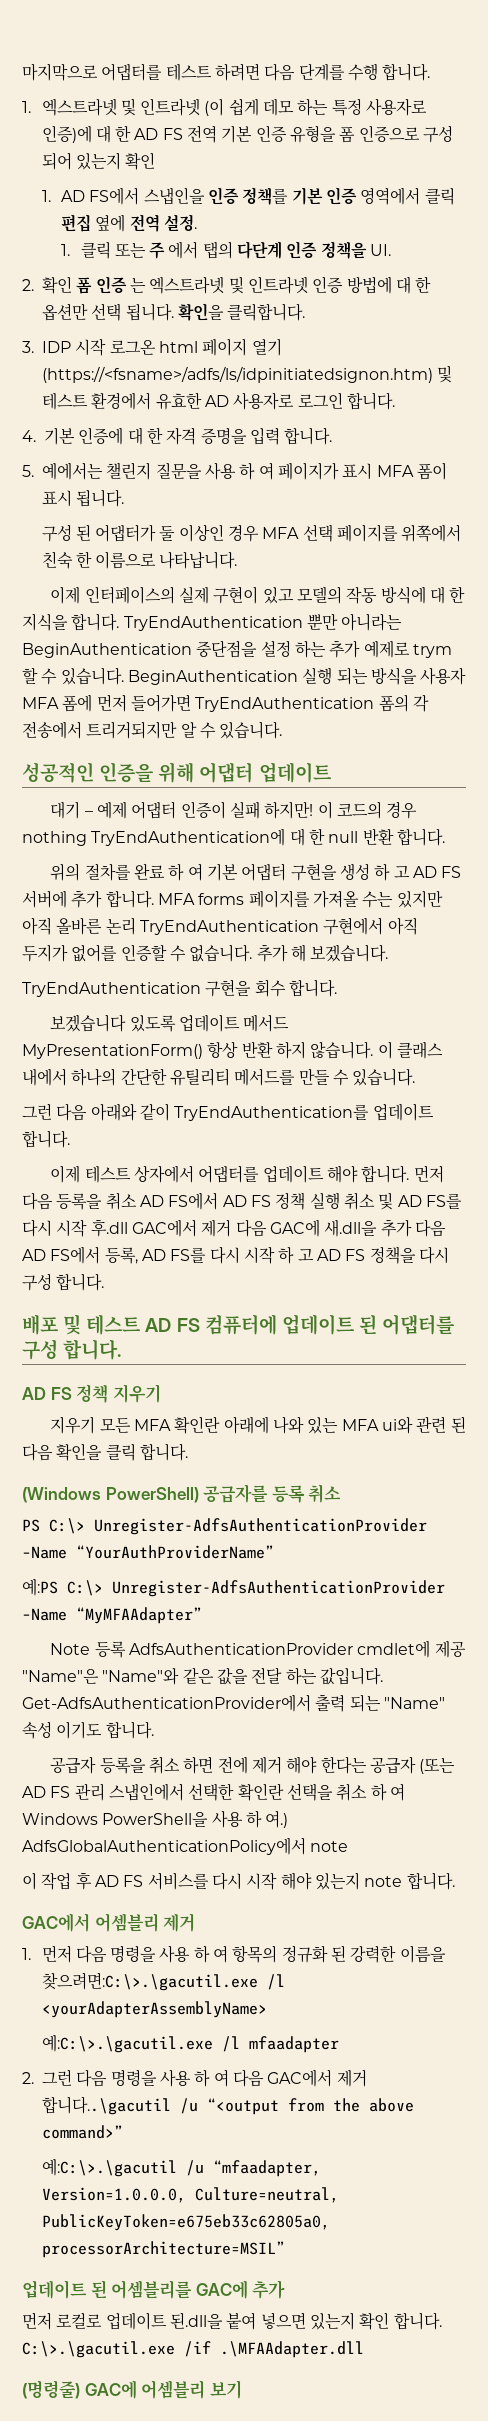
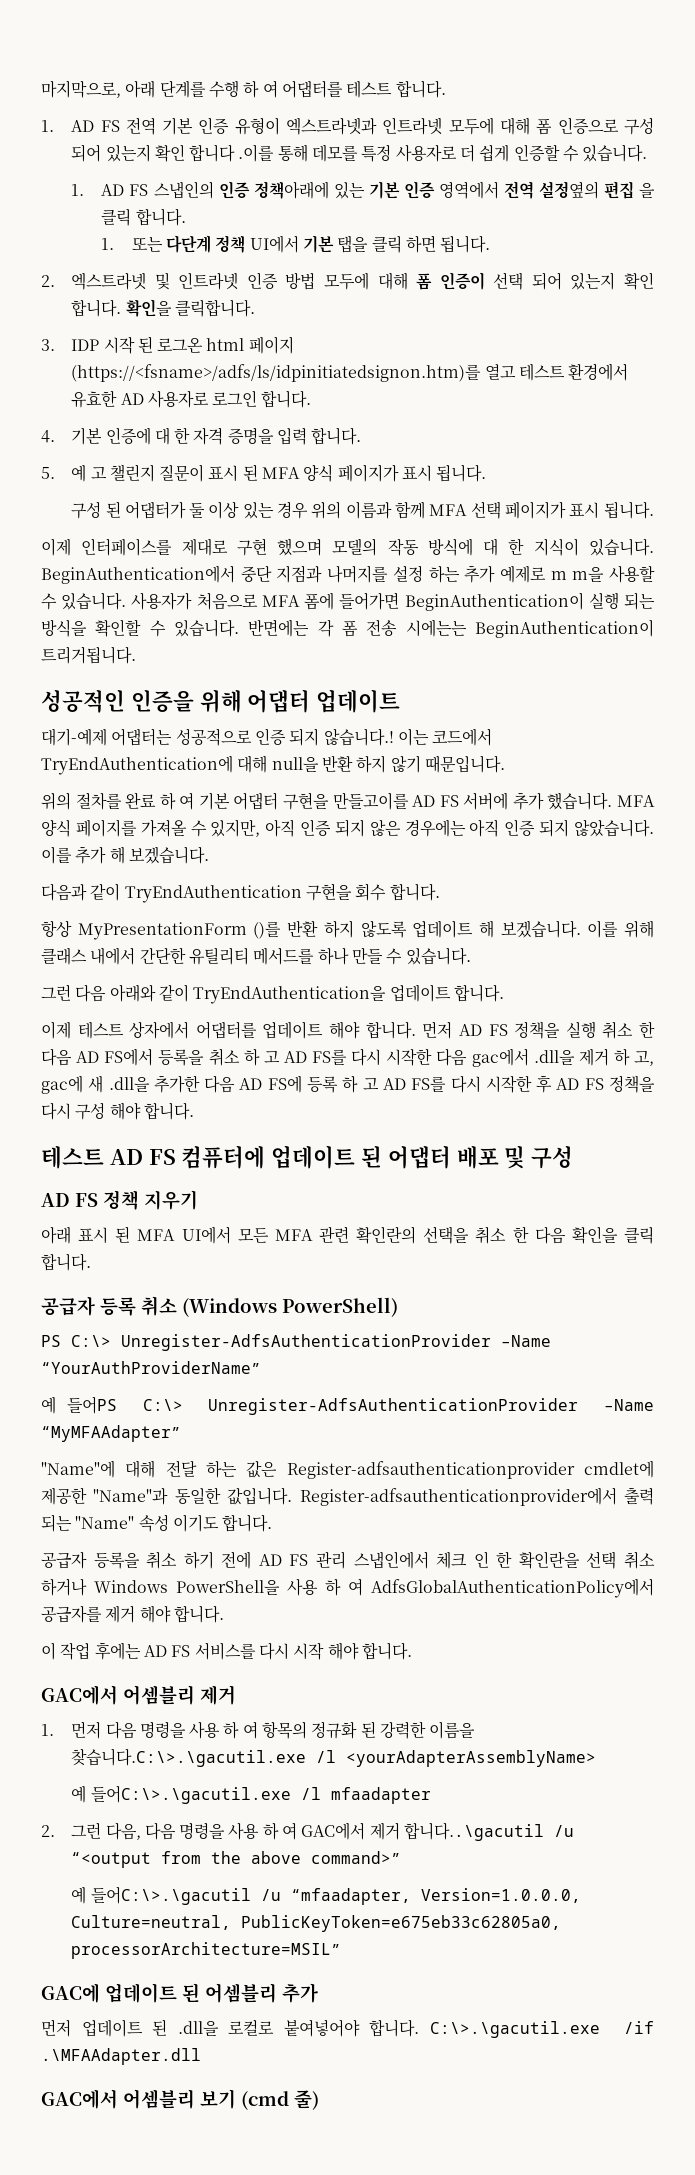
[22,63,431,81] [22,98,428,116] [41,125,132,143] 마지막으로 어댑터를 테스트 하려면 다음 단계를 수행 합니다. // 1. 엑스트라넷 및 인트라넷 (이 쉽게 데모 하는 특정 사용자로 인증)에 대 한 -> [41,80,446,98] [41,120,54,132] 마지막으로, 아래 단계를 수행 하 여 어댑터를 테스트 합니다. // 1.
[290,125,337,143] 유형을 -> [234,117,531,135] 유형이 엑스트라넷과 인트라넷 모두에 대해
[41,187,455,205] [61,214,197,232] [61,241,392,259] [22,276,432,294] [42,303,174,321] // 1. AD FS에서 스냅인을 인증 정책를 기본 인증 영역에서 클릭 편집 옆에 전역 설정. // 1. 클릭 또는 주 에서 탭의 다단계 인증 정책을 UI. // 2. 확인 폼 인증 는 엑스트라넷 및 인트라넷 인증 방법에 대 한 옵션만 선택 됩니다. -> [189,144,648,162] [71,181,655,199] [101,208,186,226] [101,235,491,253] [41,272,654,290] [71,299,122,317] 합니다 .이를 통해 데모를 특정 사용자로 더 쉽게 인증할 수 있습니다. // 1. AD FS 스냅인의 인증 정책아래에 있는 기본 인증 영역에서 전역 설정옆의 편집 을 클릭 합니다. // 1. 또는 다단계 정책 UI에서 기본 탭을 클릭 하면 됩니다. // 2. 엑스트라넷 및 인트라넷 인증 방법 모두에 대해 폼 인증이 선택 되어 있는지 확인 합니다.
(107, 347) none -> [137,336,153,353] 된
[251,338,282,356] [42,365,453,383] 열기 (https://<fsname>/adfs/ls/idpinitiatedsignon.htm) 및 -> [71,364,516,382] (https://<fsname>/adfs/ls/idpinitiatedsignon.htm)를 열고
[42,462,447,480] 예에서는 챌린지 질문을 사용 하 여 페이지가 표시 MFA 폼이 -> [71,464,399,482] 예 고 챌린지 질문이 표시 된 MFA 양식 페이지가
[178,524,462,542] [41,551,238,569] [50,586,294,604] 이상인 경우 MFA 선택 페이지를 위쪽에서 친숙 한 이름으로 나타납니다. // 이제 인터페이스의 실제 구현이 있고 -> [208,501,654,519] [41,538,323,556] 이상 있는 경우 위의 이름과 함께 MFA 선택 페이지가 표시 됩니다. // 이제 인터페이스를 제대로 구현 했으며
[22,613,403,631] [22,640,452,658] [22,667,467,685] [22,694,429,712] [22,721,283,739] 지식을 합니다. TryEndAuthentication 뿐만 아니라는 BeginAuthentication 중단점을 설정 하는 추가 예제로 trym 할 수 있습니다. BeginAuthentication 실행 되는 방식을 사용자 MFA 폼에 먼저 들어가면 TryEndAuthentication 폼의 각 전송에서 트리거되지만 알 수 있습니다. -> [533,538,654,556] [41,565,655,584] [41,592,655,611] [41,619,654,638] [41,646,136,664] 지식이 있습니다. BeginAuthentication에서 중단 지점과 나머지를 설정 하는 추가 예제로 m m을 사용할 수 있습니다. 사용자가 처음으로 MFA 폼에 들어가면 BeginAuthentication이 실행 되는 방식을 확인할 수 있습니다. 반면에는 각 폼 전송 시에는는 BeginAuthentication이 트리거됩니다.
[50,801,418,819] [22,828,445,846] 대기 – 예제 어댑터 인증이 실패 하지만! 이 코드의 경우 nothing TryEndAuthentication에 대 한 null 반환 합니다. -> [41,728,493,746] [41,755,505,775] 대기-예제 어댑터는 성공적으로 인증 되지 않습니다.! 이는 코드에서 TryEndAuthentication에 대해 null을 반환 하지 않기 때문입니다.
[340,863,410,881] 생성 하 고 -> [332,792,409,810] 만들고이를
[105,890,443,908] [22,917,418,935] [22,944,253,962] 합니다. MFA forms 페이지를 가져올 수는 있지만 아직 올바른 논리 TryEndAuthentication 구현에서 아직 두지가 없어를 인증할 수 없습니다. -> [547,792,655,810] [41,819,654,837] [41,846,72,864] 했습니다. MFA 양식 페이지를 가져올 수 있지만, 아직 인증 되지 않은 경우에는 아직 인증 되지 않았습니다. 이를
(389, 953) none -> [41,883,121,901] 다음과 같이
[50,1014,290,1032] [22,1041,393,1059] 보겠습니다 있도록 업데이트 메서드 MyPresentationForm() 항상 반환 하지 않습니다. 이 -> [41,920,654,940] 항상 MyPresentationForm ()를 반환 하지 않도록 업데이트 해 보겠습니다. 이를 위해
[71,1068,117,1086] 하나의 -> (136, 956) none
(296, 1077) none -> [317,947,349,965] 하나
[174,1105,370,1121] TryEndAuthentication를 -> [193,986,387,1004] TryEndAuthentication을
[22,1192,462,1210] [22,1219,446,1237] [22,1246,314,1264] 다음 등록을 취소 AD FS에서 AD FS 정책 실행 취소 및 AD FS를 다시 시작 후.dll GAC에서 제거 다음 GAC에 새.dll을 추가 다음 AD FS에서 등록, AD FS를 다시 시작 하 고 -> [458,1021,656,1039] [41,1048,654,1067] [41,1075,553,1094] AD FS 정책을 실행 취소 한 다음 AD FS에서 등록을 취소 하 고 AD FS를 다시 시작한 다음 gac에서 .dll을 제거 하 고, gac에 새 .dll을 추가한 다음 AD FS에 등록 하 고 AD FS를 다시 시작한 후
[56,1273,105,1291] [22,1314,82,1335] 합니다. // 배포 및 -> [109,1102,194,1120] 해야 합니다. //
[382,1314,456,1335] [22,1339,122,1360] 어댑터를 구성 합니다. -> [387,1145,574,1169] 어댑터 배포 및 구성
[50,1416,466,1434] 지우기 모든 MFA 확인란 아래에 나와 있는 MFA ui와 관련 된 -> [41,1226,529,1244] 아래 표시 된 MFA UI에서 모든 MFA 관련 확인란의 선택을 취소 한
(188, 1452) none -> [41,1296,177,1316] 공급자 등록 취소
[203,1484,342,1503] 공급자를 등록 취소 -> (398, 1307) none
[22,1579,58,1596] 예:PS -> [41,1396,118,1414] 예 들어PS
[50,1640,466,1658] [22,1667,383,1685] [22,1694,311,1712] Note 등록 AdfsAuthenticationProvider cmdlet에 제공 "Name"은 "Name"와 같은 값을 전달 하는 값입니다. Get-AdfsAuthenticationProvider에서 -> [41,1460,655,1479] [41,1487,617,1506] "Name"에 대해 전달 하는 값은 Register-adfsauthenticationprovider cmdlet에 제공한 "Name"과 동일한 값입니다. Register-adfsauthenticationprovider에서
[183,1756,456,1774] [22,1783,405,1801] [22,1810,289,1828] [22,1837,349,1855] 하면 전에 제거 해야 한다는 공급자 (또는 AD FS 관리 스냅인에서 선택한 확인란 선택을 취소 하 여 Windows PowerShell을 사용 하 여.) AdfsGlobalAuthenticationPolicy에서 note -> [183,1551,655,1569] [41,1578,654,1598] [41,1605,224,1623] 하기 전에 AD FS 관리 스냅인에서 체크 인 한 확인란을 선택 취소 하거나 Windows PowerShell을 사용 하 여 AdfsGlobalAuthenticationPolicy에서 공급자를 제거 해야 합니다.
[75,1872,92,1890] 후 -> [94,1642,141,1660] 후에는
[314,1872,403,1890] 있는지 note -> (359, 1651) none
[41,1972,258,1991] 찾으려면:C:\>.\gacutil.exe -> [71,1748,307,1767] 찾습니다.C:\>.\gacutil.exe
[41,2035,213,2053] 예:C:\>.\gacutil.exe -> [71,1785,291,1804] 예 들어C:\>.\gacutil.exe
[76,2069,264,2087] 다음 명령을 사용 하 여 다음 -> [105,1822,298,1840] 다음, 다음 명령을 사용 하 여
[41,2159,177,2177] 예:C:\>.\gacutil -> [71,1886,251,1905] 예 들어C:\>.\gacutil
[22,2280,248,2299] 업데이트 된 어셈블리를 GAC에 -> [41,1983,277,2003] GAC에 업데이트 된 어셈블리
[56,2312,390,2330] 로컬로 업데이트 된.dll을 붙여 넣으면 있는지 확인 -> [81,2019,360,2037] 업데이트 된 .dll을 로컬로 붙여넣어야
[22,2380,242,2399] (명령줄) GAC에 어셈블리 보기 -> [41,2089,319,2110] GAC에서 어셈블리 보기 (cmd 줄)

